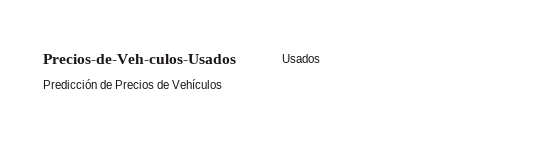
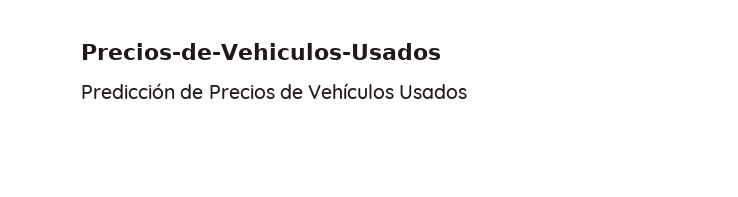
[43,54,236,64] Precios-de-Veh-culos-Usados -> [81,43,441,60] Precios-de-Vehiculos-Usados

